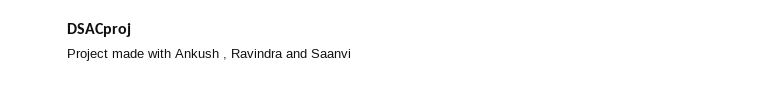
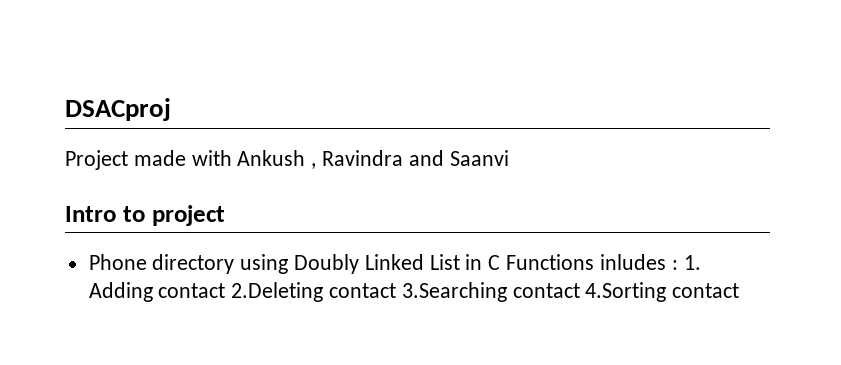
(351, 53) none -> [65,205,225,226] [88,254,701,274] [88,282,740,302] // Intro to project // Phone directory using Doubly Linked List in C Functions inludes : 1. Adding contact 2.Deleting contact 3.Searching contact 4.Sorting contact

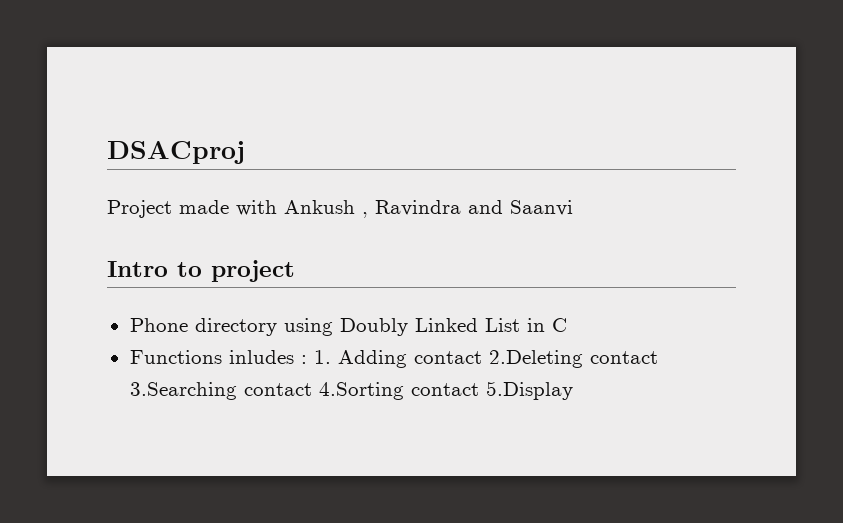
(501, 262) none -> (567, 325) //
(740, 290) none -> [485,381,573,400] 5.Display

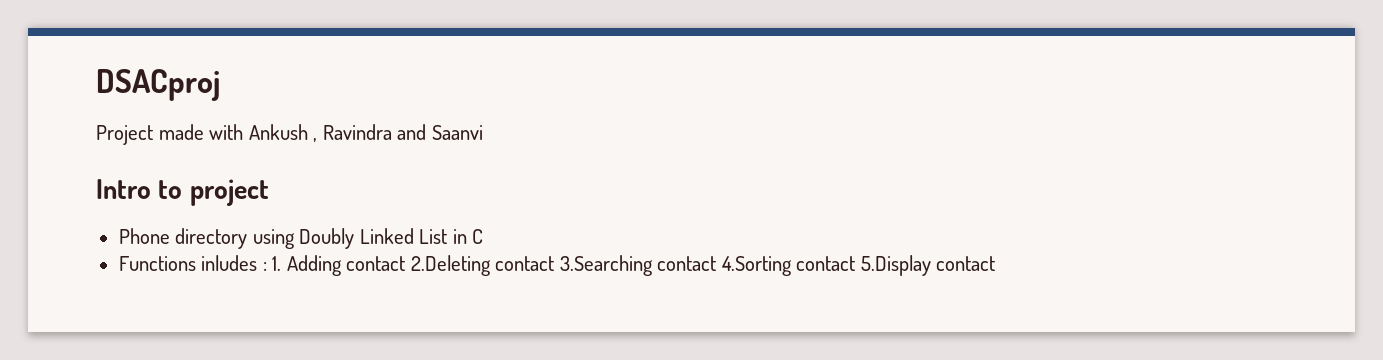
(573, 390) none -> [936,256,996,271] contact

